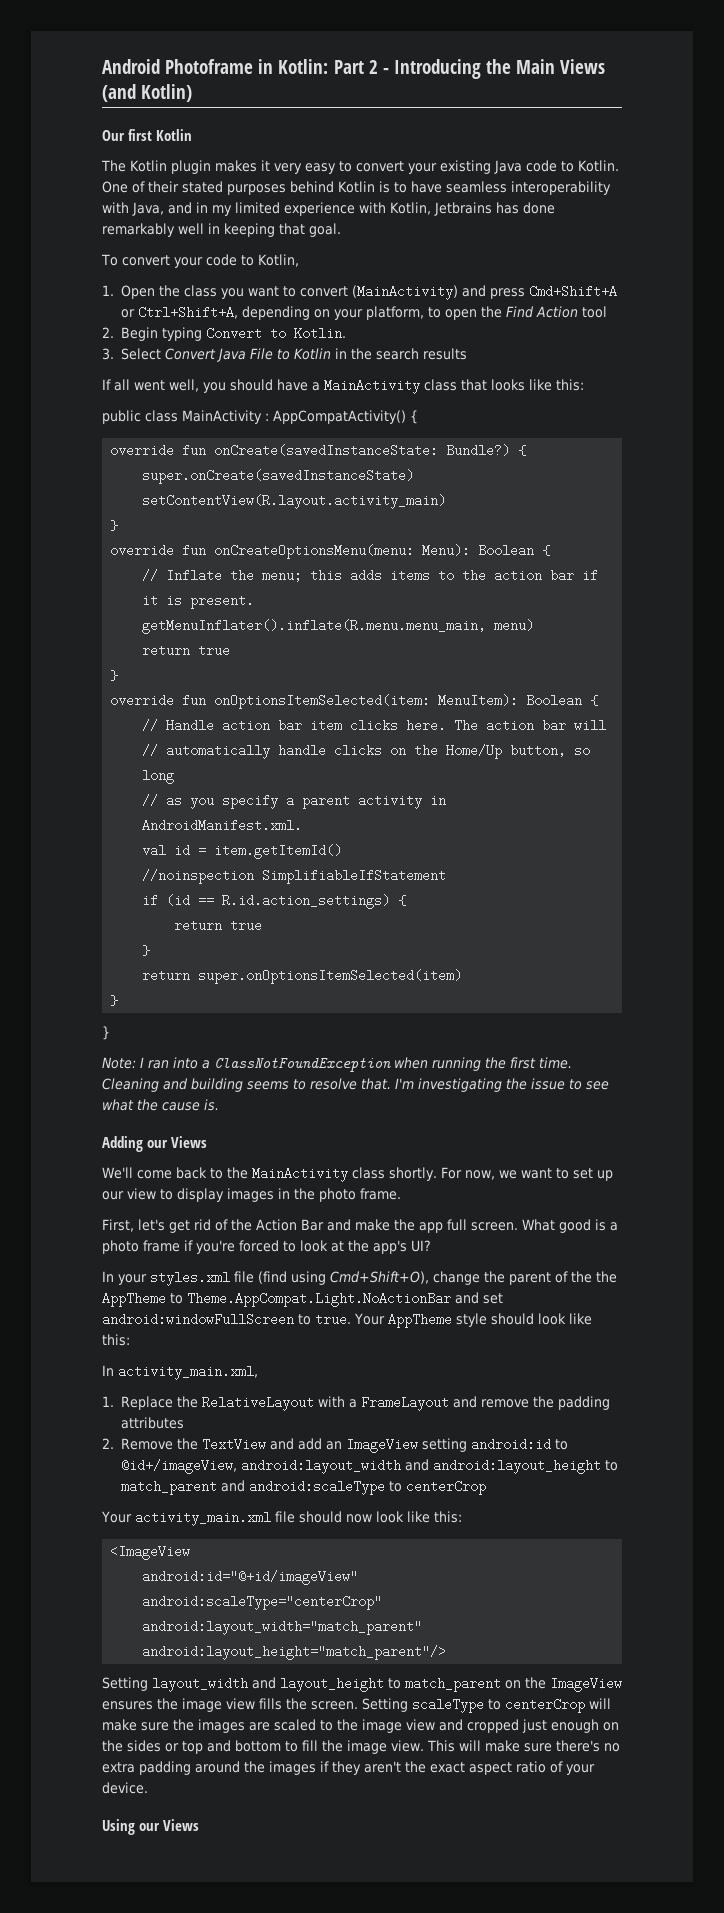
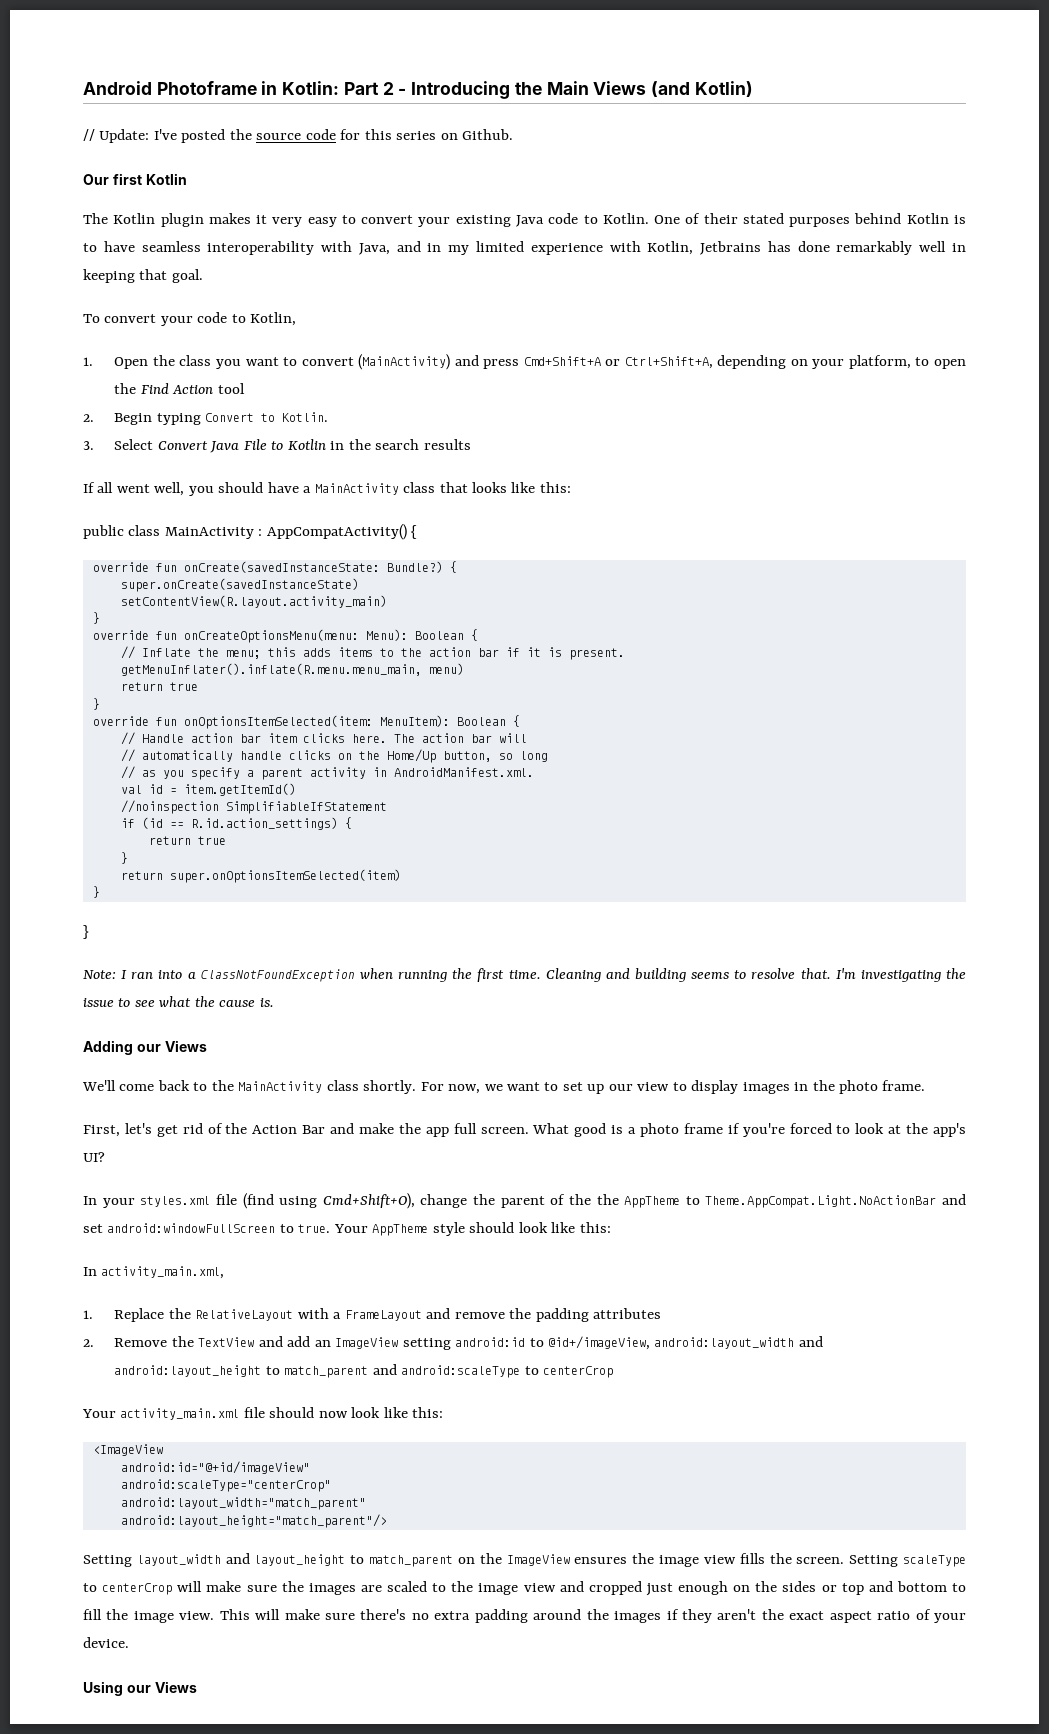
(193, 93) none -> [83,129,514,143] // // Update: I've posted the source code for this series on Github.

